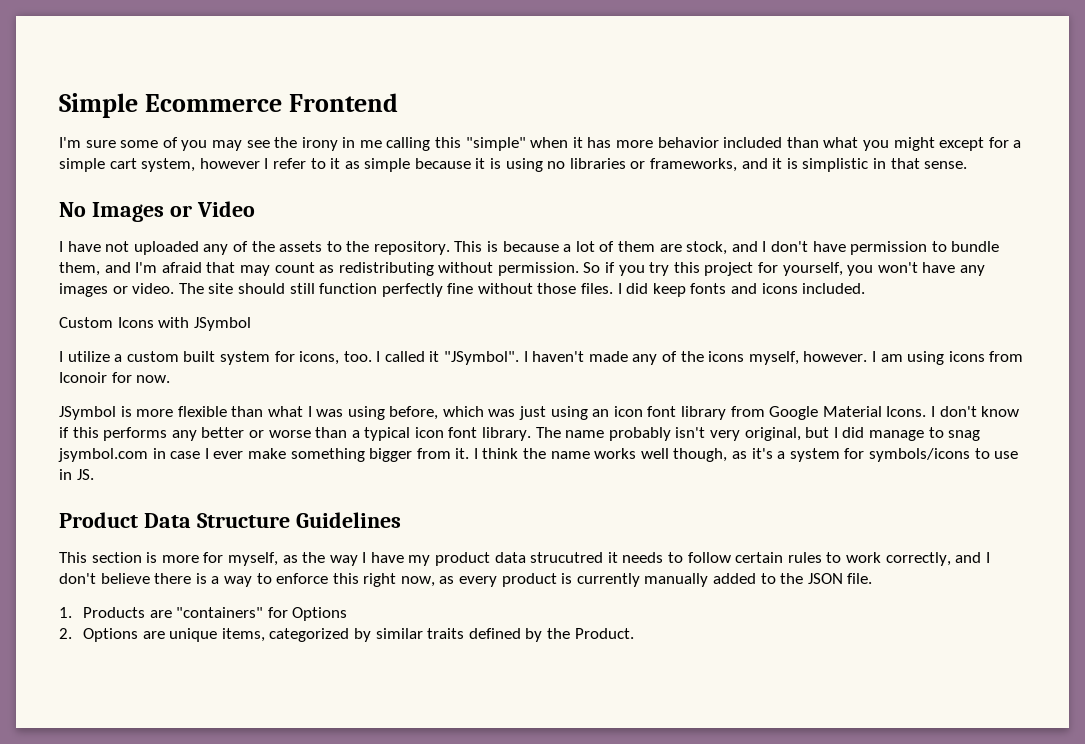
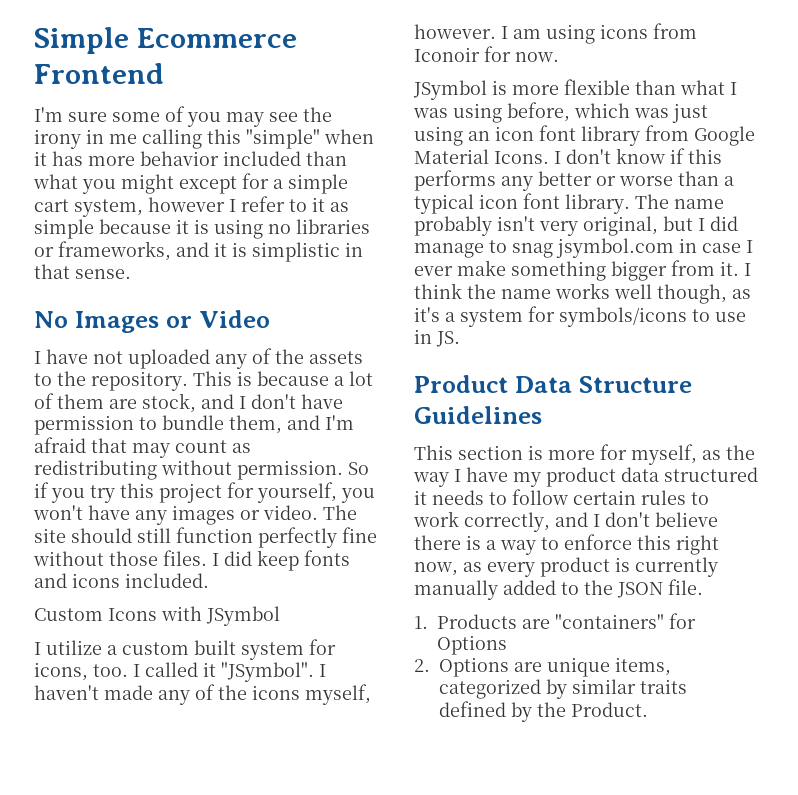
[530,552,604,563] strucutred -> [664,467,758,482] structured

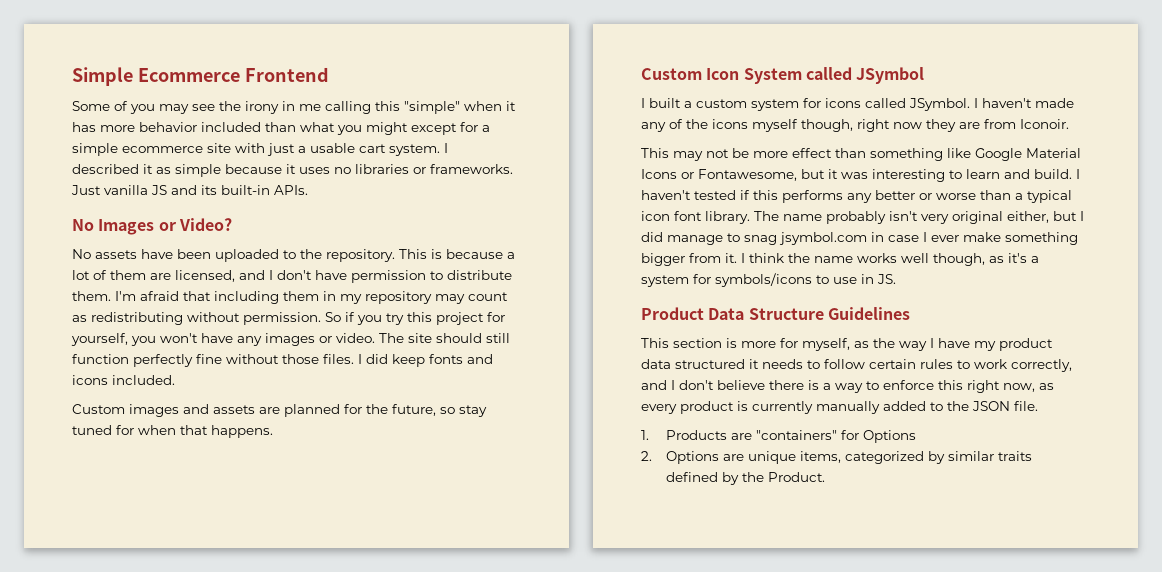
[34,107,160,122] I'm sure some -> [72,101,110,111] Some
[34,196,307,217] cart system, however I refer to -> [122,143,448,156] [72,164,139,174] ecommerce site with just a usable cart system. I described
[194,219,263,239] is using -> [299,167,330,174] uses
[58,241,363,262] [34,264,131,279] [34,310,270,333] [34,348,363,369] frameworks, and it is simplistic in that sense. // No Images or Video // I have not uploaded any of the assets -> [430,164,513,174] [71,185,308,195] [72,218,232,235] [72,249,279,262] frameworks. Just vanilla JS and its built-in APIs. // No Images or Video? // No assets have been uploaded
[142,393,196,413] stock, -> [175,270,235,282] licensed,
[162,415,354,434] [34,437,127,453] bundle them, and I'm afraid that -> [447,270,512,280] [72,291,432,304] distribute them. I'm afraid that including them in my repository
[108,606,202,621] Icons with -> [129,404,487,417] [72,425,273,438] [641,67,852,84] images and assets are planned for the future, so stay tuned for when that happens. // Custom Icon System called
[46,640,102,655] utilize -> [649,98,681,108] built
[194,639,336,660] [34,662,314,682] built system for icons, too. I called it "JSymbol". -> [751,98,970,111] system for icons called JSymbol.
[305,684,371,705] [414,23,697,44] [414,46,559,62] [413,79,737,100] [413,102,708,123] [414,125,755,146] [414,148,665,164] myself, however. I am using icons from Iconoir for now. // JSymbol is more flexible than what I was using before, which was just using an icon font library from Google Material Icons. I don't know -> [752,119,1069,132] [641,148,1081,161] [641,169,1080,182] [641,190,736,200] myself though, right now they are from Iconoir. // This may not be more effect than something like Google Material Icons or Fontawesome, but it was interesting to learn and build. I haven't tested
[583,216,658,236] original, -> [952,211,1049,224] original either,

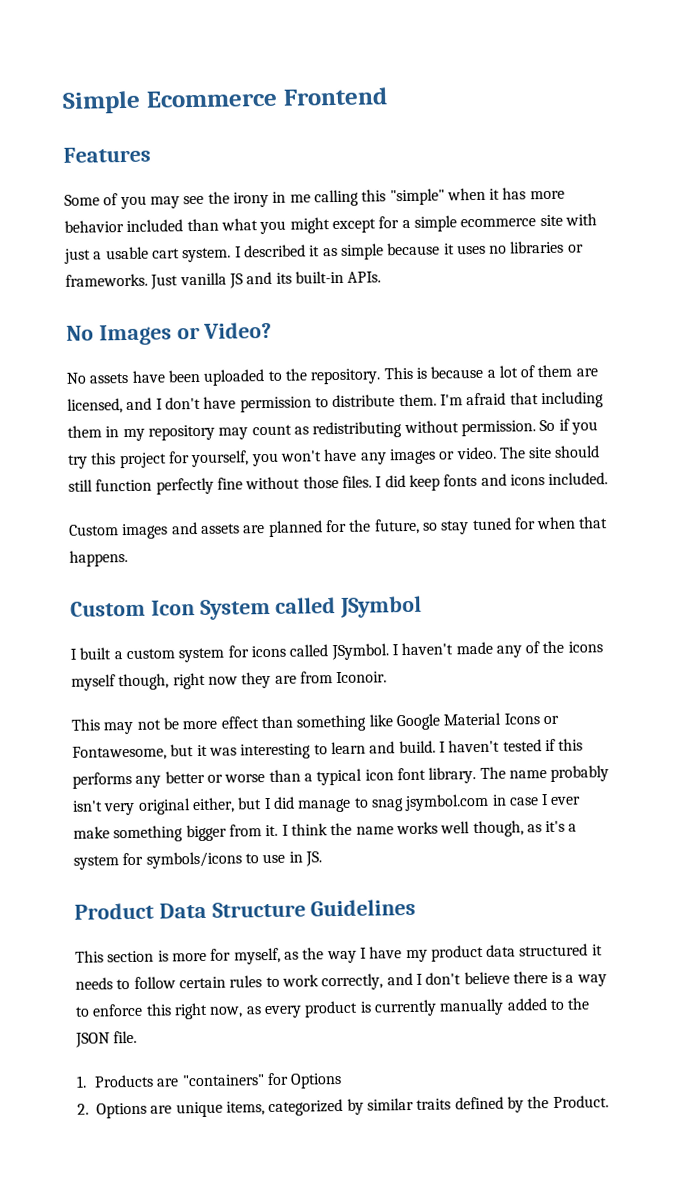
(329, 74) none -> [63,146,151,163] // Features

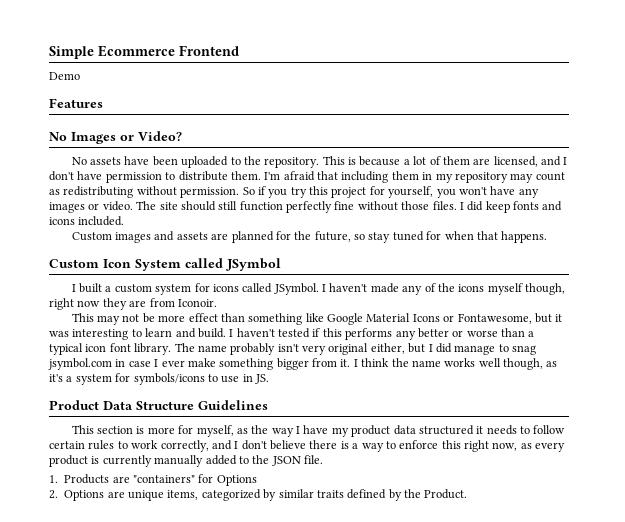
(388, 96) none -> [49,72,80,80] // Demo
[64,187,565,210] [64,213,597,235] [64,240,584,264] [65,270,382,290] // Some of you may see the irony in me calling this "simple" when it has more behavior included than what you might except for a simple ecommerce site with just a usable cart system. I described it as simple because it uses no libraries or frameworks. Just vanilla JS and its built-in APIs. -> (103, 103) none

